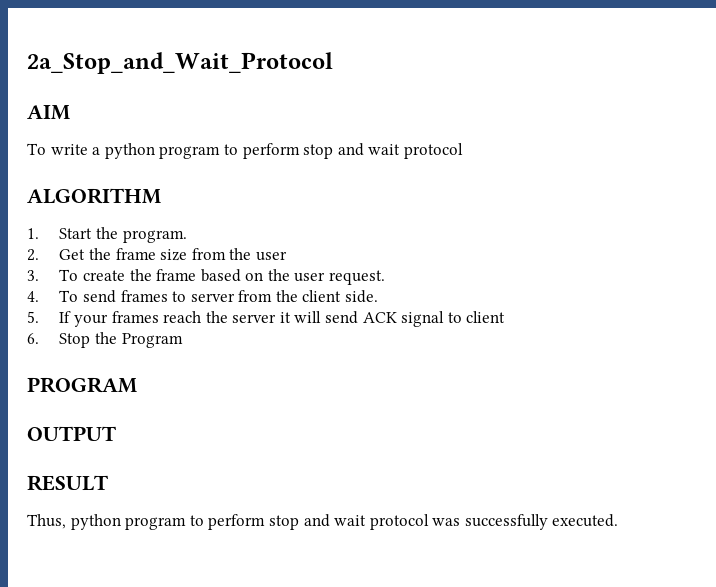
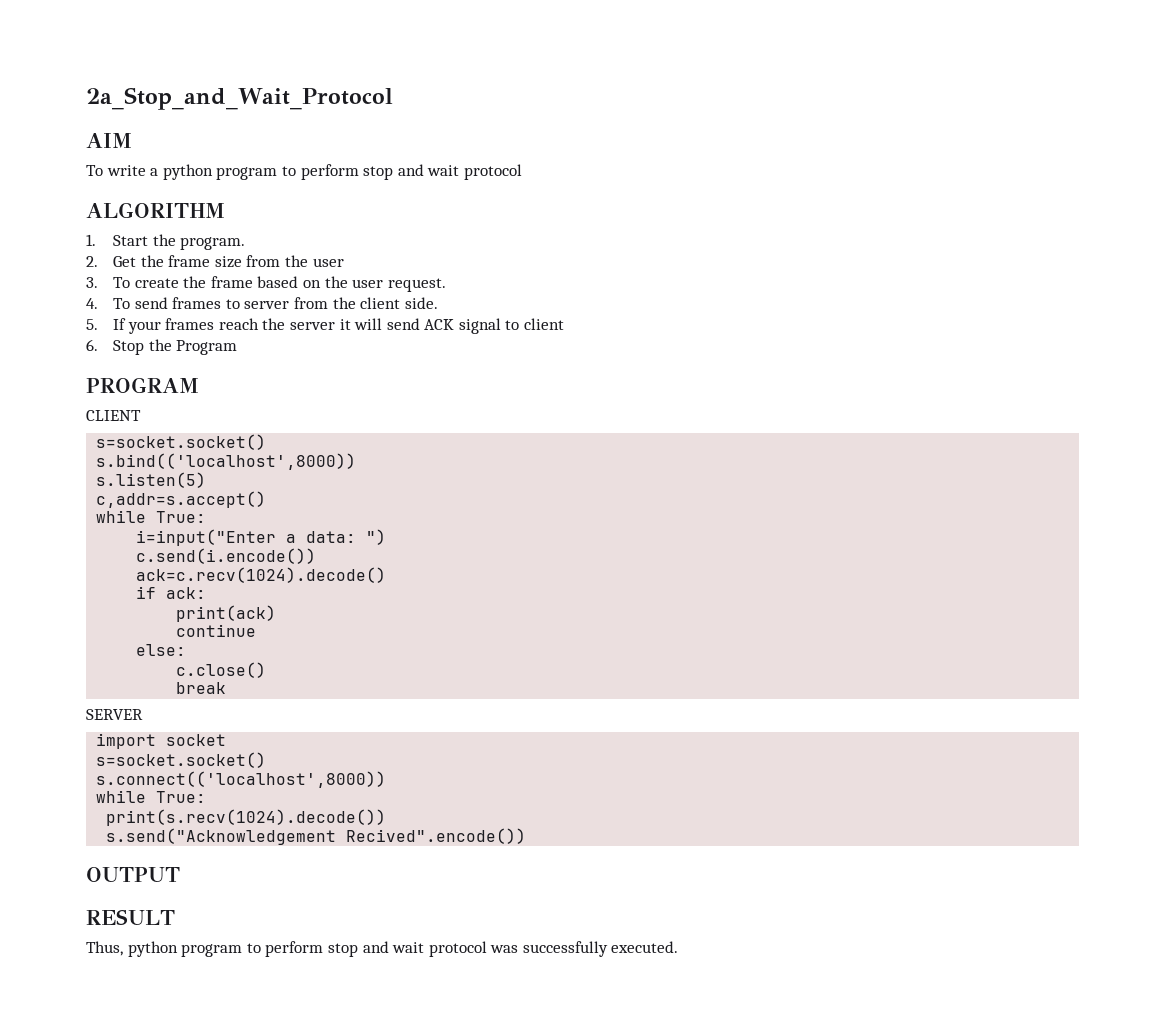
(137, 385) none -> [86,410,141,421] [96,434,267,450] [96,453,357,470] [96,472,207,488] [96,491,267,508] [96,510,207,523] [136,529,387,546] [136,548,317,564] [136,567,387,583] [136,586,207,599] [176,605,277,622] [176,624,257,637] [136,644,187,656] [176,662,267,678] [176,682,227,694] [86,709,143,720] [96,733,227,749] [96,752,267,768] [96,771,387,788] [96,790,207,803] [106,809,387,826] [106,828,527,845] // CLIENT // s=socket.socket() // s.bind(('localhost',8000)) // s.listen(5) // c,addr=s.accept() // while True: // i=input("Enter a data: ") // c.send(i.encode()) // ack=c.recv(1024).decode() // if ack: // print(ack) // continue // else: // c.close() // break // SERVER // import socket // s=socket.socket() // s.connect(('localhost',8000)) // while True: // print(s.recv(1024).decode()) // s.send("Acknowledgement Recived".encode())

